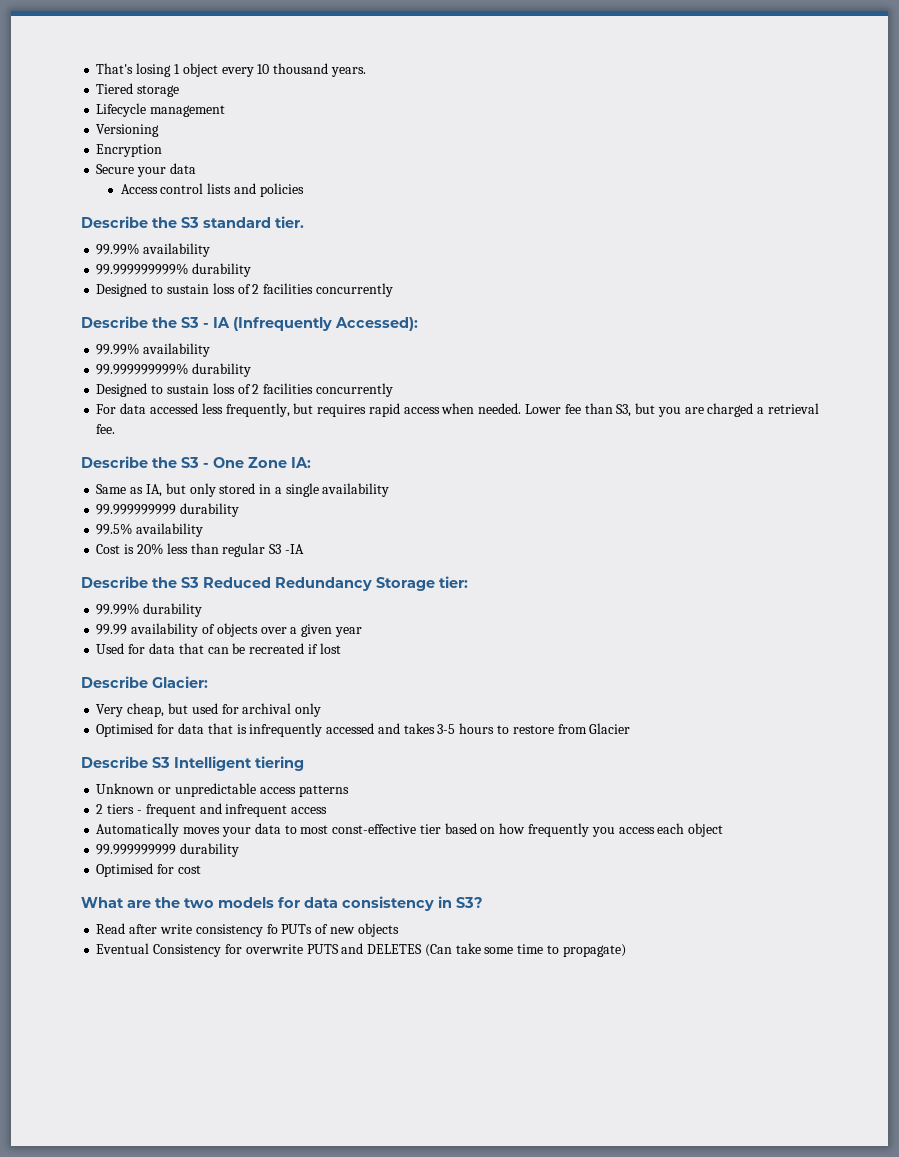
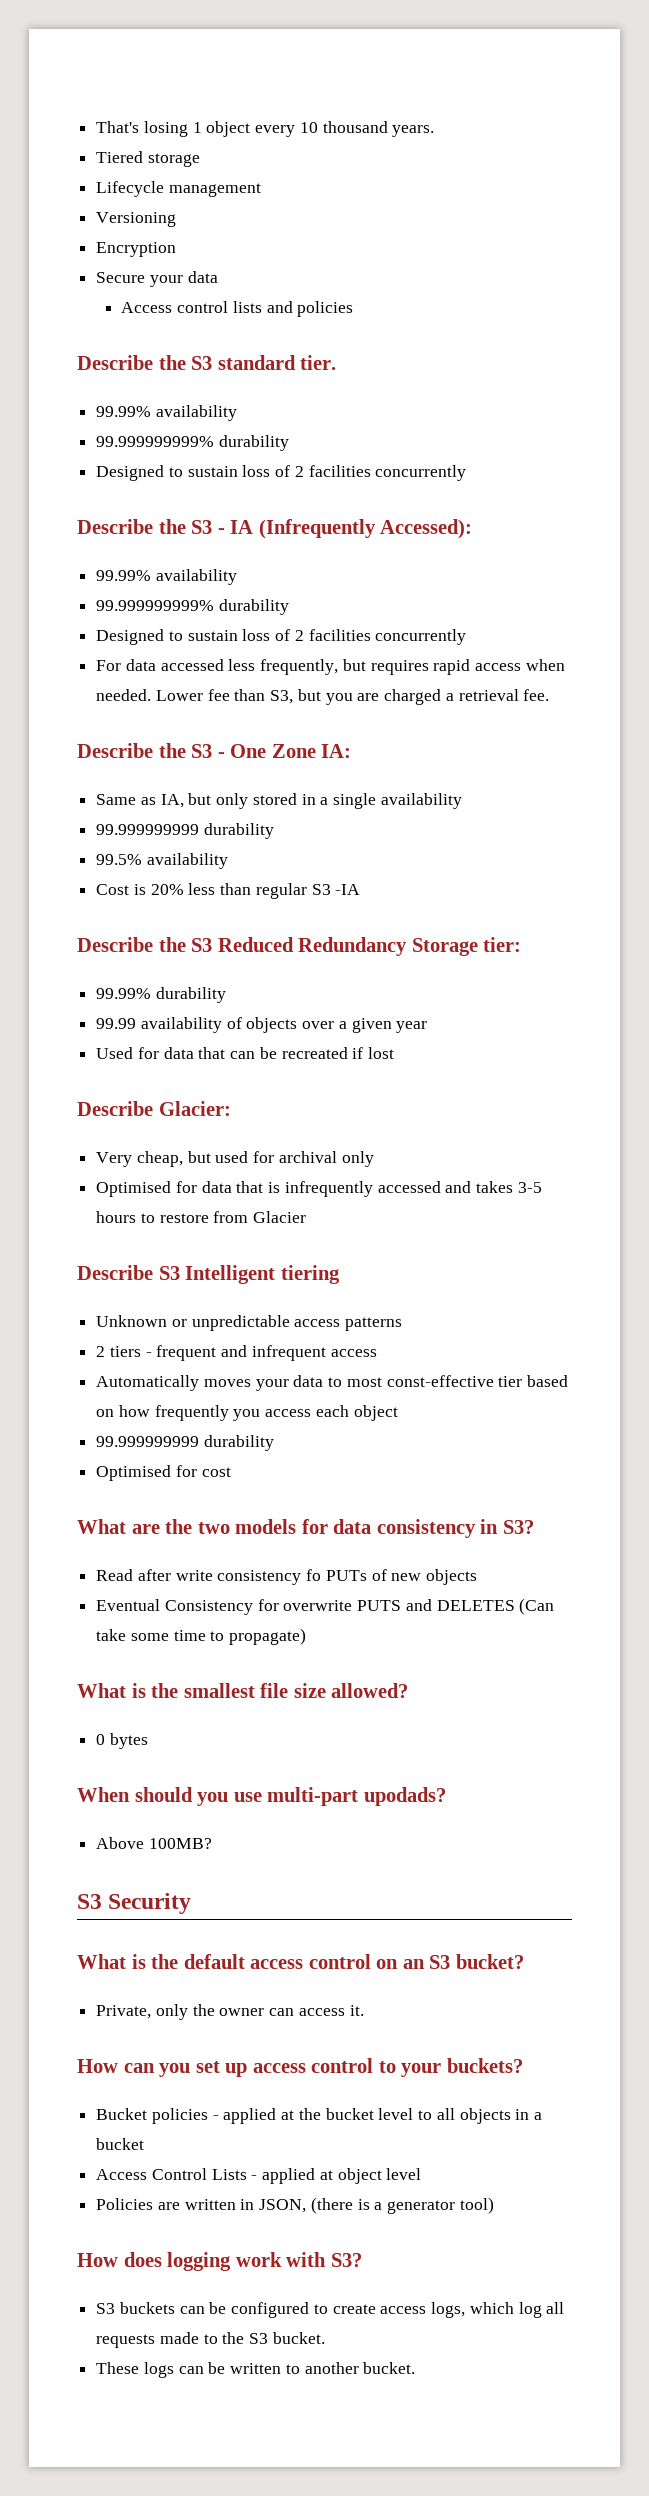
(626, 950) none -> [77,1683,409,1698] [96,1733,148,1749] [77,1787,446,1806] [96,1837,212,1849] [77,1893,192,1914] [77,1954,524,1969] [96,2004,364,2020] [77,2058,523,2077] [96,2108,542,2124] [96,2138,145,2150] [96,2168,422,2184] [96,2197,494,2214] [77,2252,362,2271] [96,2302,565,2318] [96,2332,325,2348] [96,2362,416,2378] // What is the smallest file size allowed? // 0 bytes // When should you use multi-part upodads? // Above 100MB? // S3 Security // What is the default access control on an S3 bucket? // Private, only the owner can access it. // How can you set up access control to your buckets? // Bucket policies - applied at the bucket level to all objects in a bucket // Access Control Lists - applied at object level // Policies are written in JSON, (there is a generator tool) // How does logging work with S3? // S3 buckets can be configured to create access logs, which log all requests made to the S3 bucket. // These logs can be written to another bucket.

